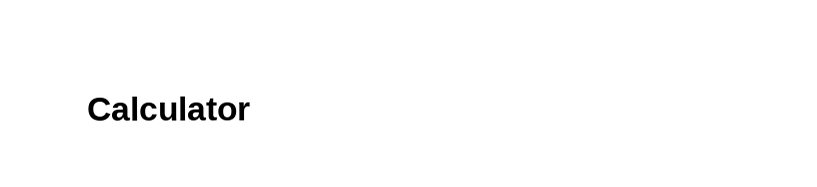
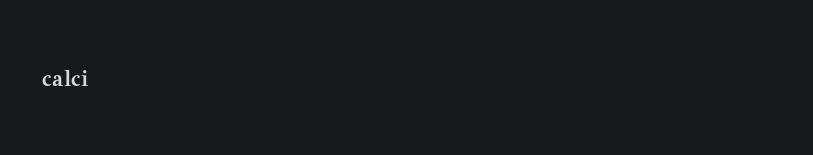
[87,96,251,121] Calculator -> [42,70,88,86] calci

